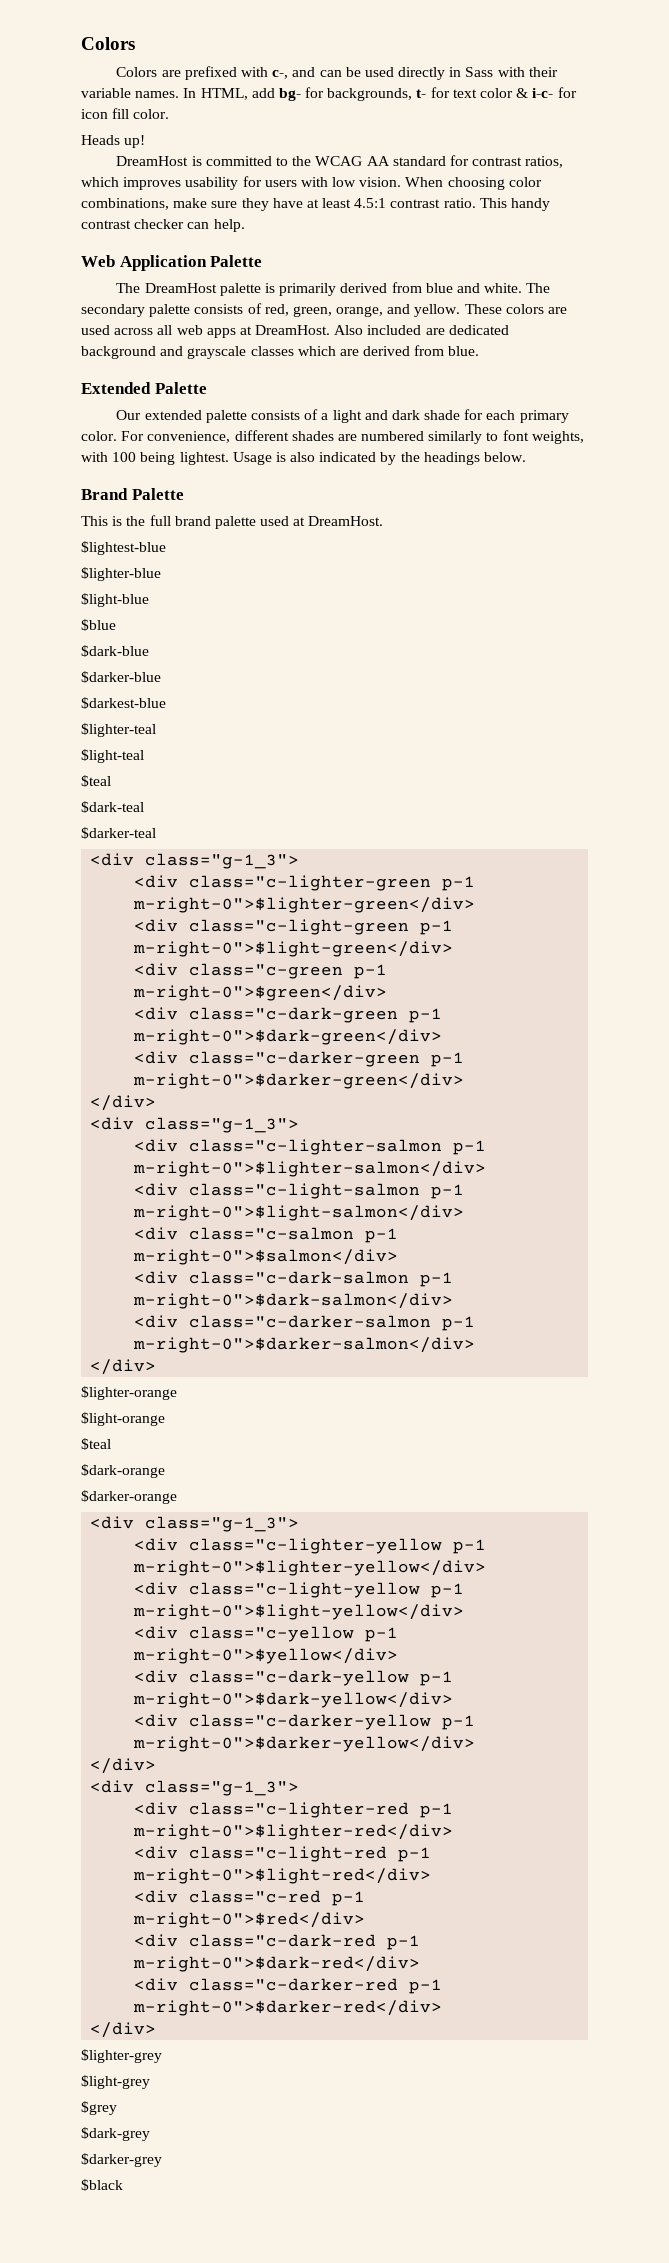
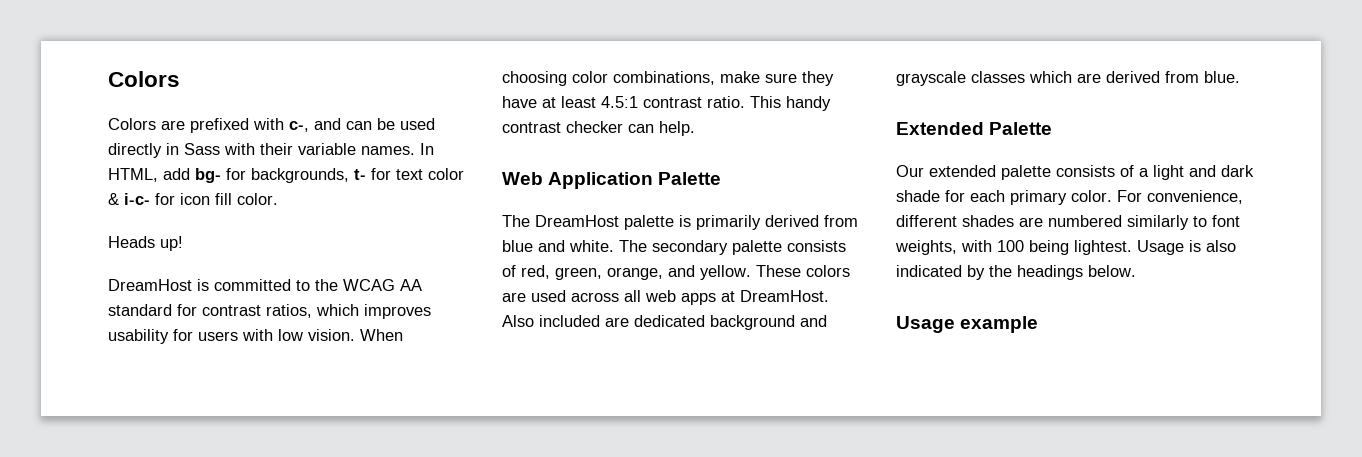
[81,488,184,500] [81,515,384,529] [81,541,166,555] [81,567,161,581] [81,593,149,607] [81,619,116,631] [81,645,149,657] [81,671,161,683] [81,697,166,709] [81,723,156,737] [81,749,144,763] [81,775,111,787] [81,801,144,813] [81,827,156,839] [90,853,300,869] [134,875,476,891] [133,897,476,913] [134,919,454,935] [133,941,454,957] [134,963,388,979] [133,985,388,1001] [134,1007,443,1023] [133,1029,443,1045] [134,1051,465,1067] [133,1073,465,1089] [90,1095,157,1111] [90,1117,300,1133] [134,1139,487,1155] [133,1161,487,1177] [134,1183,465,1199] [133,1205,465,1221] [134,1227,399,1243] [133,1249,399,1265] [134,1271,454,1287] [133,1293,454,1309] [134,1315,476,1331] [133,1337,476,1353] [90,1359,157,1375] [81,1386,177,1400] [81,1412,165,1426] [81,1438,111,1450] [81,1464,165,1478] [81,1490,177,1504] [90,1516,300,1532] [134,1538,487,1554] [133,1560,487,1576] [134,1582,465,1598] [133,1604,465,1620] [134,1626,399,1642] [133,1648,399,1664] [134,1670,454,1686] [133,1692,454,1708] [134,1714,476,1730] [133,1736,476,1752] [90,1758,157,1774] [90,1780,300,1796] [134,1802,454,1818] [133,1824,454,1840] [134,1846,432,1862] [133,1868,432,1884] [134,1890,366,1906] [133,1912,366,1928] [134,1934,421,1950] [133,1956,421,1972] [134,1978,443,1994] [133,2000,443,2016] [90,2022,157,2038] [81,2049,162,2063] [81,2075,150,2089] [81,2101,117,2115] [81,2127,150,2141] [81,2153,162,2167] [81,2179,123,2191] Brand Palette // This is the full brand palette used at DreamHost. // $lightest-blue // $lighter-blue // $light-blue // $blue // $dark-blue // $darker-blue // $darkest-blue // $lighter-teal // $light-teal // $teal // $dark-teal // $darker-teal // <div class="g-1_3"> // <div class="c-lighter-green p-1 m-right-0">$lighter-green</div> // <div class="c-light-green p-1 m-right-0">$light-green</div> // <div class="c-green p-1 m-right-0">$green</div> // <div class="c-dark-green p-1 m-right-0">$dark-green</div> // <div class="c-darker-green p-1 m-right-0">$darker-green</div> // </div> // <div class="g-1_3"> // <div class="c-lighter-salmon p-1 m-right-0">$lighter-salmon</div> // <div class="c-light-salmon p-1 m-right-0">$light-salmon</div> // <div class="c-salmon p-1 m-right-0">$salmon</div> // <div class="c-dark-salmon p-1 m-right-0">$dark-salmon</div> // <div class="c-darker-salmon p-1 m-right-0">$darker-salmon</div> // </div> // $lighter-orange // $light-orange // $teal // $dark-orange // $darker-orange // <div class="g-1_3"> // <div class="c-lighter-yellow p-1 m-right-0">$lighter-yellow</div> // <div class="c-light-yellow p-1 m-right-0">$light-yellow</div> // <div class="c-yellow p-1 m-right-0">$yellow</div> // <div class="c-dark-yellow p-1 m-right-0">$dark-yellow</div> // <div class="c-darker-yellow p-1 m-right-0">$darker-yellow</div> // </div> // <div class="g-1_3"> // <div class="c-lighter-red p-1 m-right-0">$lighter-red</div> // <div class="c-light-red p-1 m-right-0">$light-red</div> // <div class="c-red p-1 m-right-0">$red</div> // <div class="c-dark-red p-1 m-right-0">$dark-red</div> // <div class="c-darker-red p-1 m-right-0">$darker-red</div> // </div> // $lighter-grey // $light-grey // $grey // $dark-grey // $darker-grey // $black -> [896,316,1039,333] Usage example

